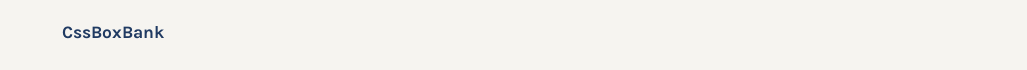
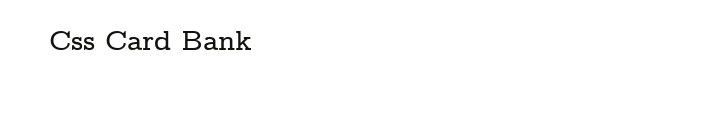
[62,26,165,39] CssBoxBank -> [49,31,252,50] Css Card Bank

